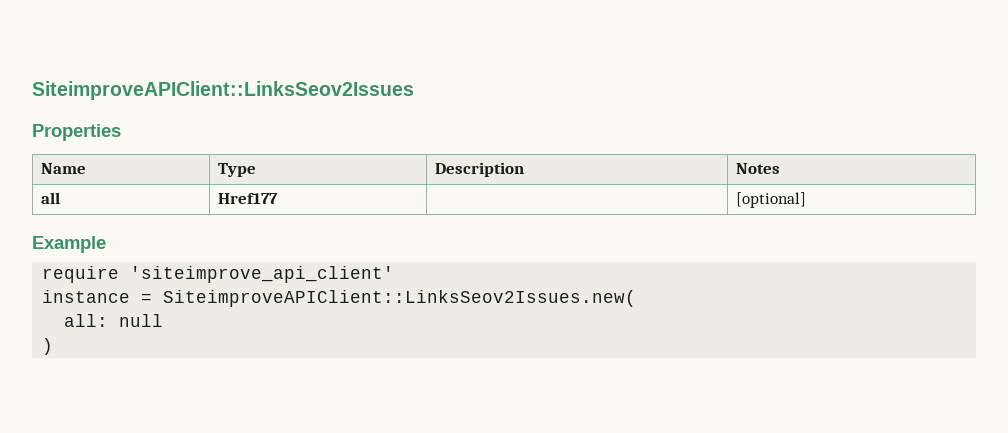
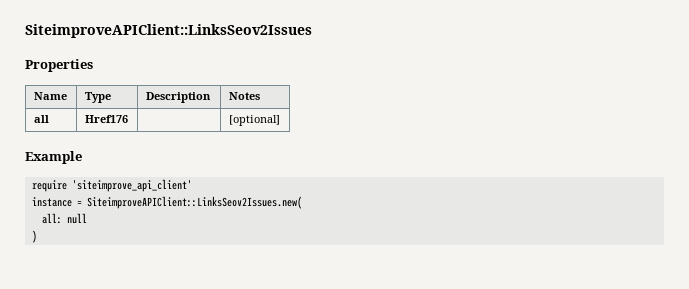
[217,193,278,204] Href177 -> [84,115,128,123] Href176

